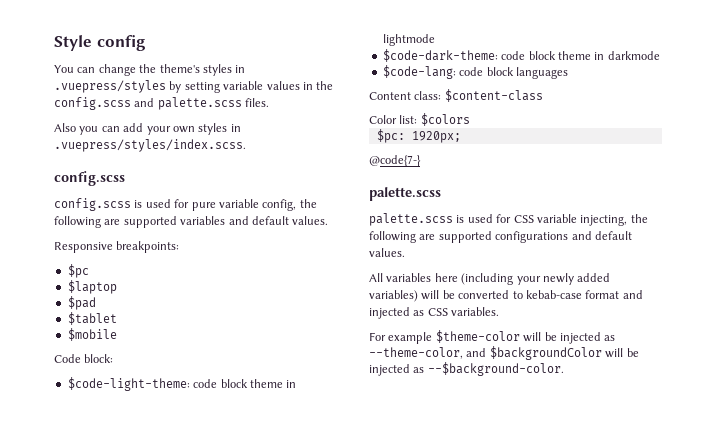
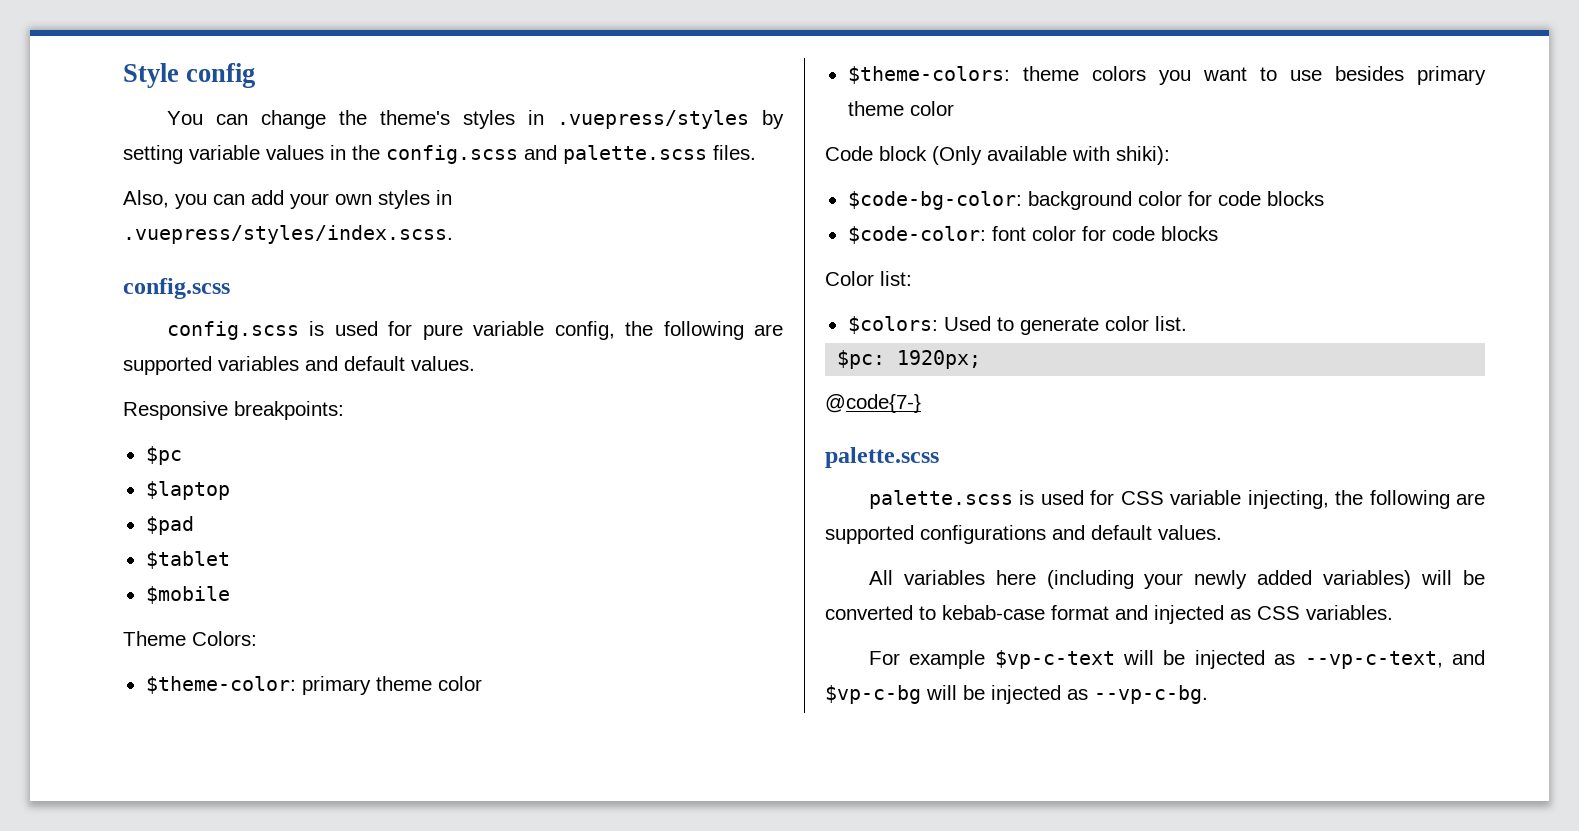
[54,123,76,132] Also -> [123,190,169,208] Also,
[54,354,114,363] [67,377,297,391] [382,34,435,46] [382,49,660,62] [382,65,568,79] [369,89,543,102] [369,113,470,126] Code block: // $code-light-theme: code block theme in lightmode // $code-dark-theme: code block theme in darkmode // $code-lang: code block languages // Content class: $content-class // Color list: $colors -> [123,631,257,646] [145,676,482,695] [847,66,1486,85] [847,101,954,116] [825,146,1170,165] [847,191,1324,210] [847,226,1218,244] [825,271,912,286] [847,316,1187,335] Theme Colors: // $theme-color: primary theme color // $theme-colors: theme colors you want to use besides primary theme color // Code block (Only available with shiki): // $code-bg-color: background color for code blocks // $code-color: font color for code blocks // Color list: // $colors: Used to generate color list.
[435,330,616,344] [369,346,639,360] [369,362,564,376] $theme-color will be injected as --theme-color, and $backgroundColor will be injected as --$background-color. -> [994,650,1485,669] [825,685,1208,704] $vp-c-text will be injected as --vp-c-text, and $vp-c-bg will be injected as --vp-c-bg.

